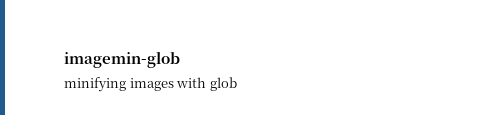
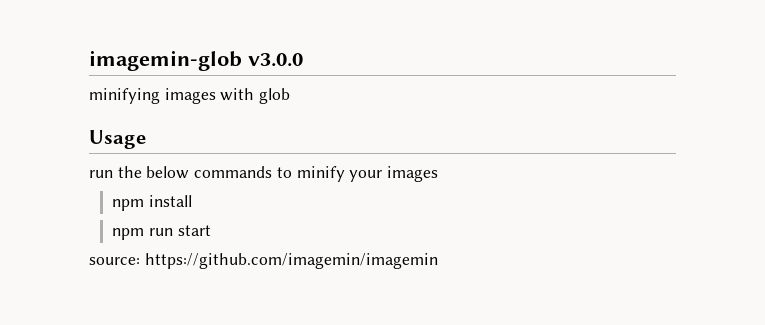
(180, 59) none -> [248,53,303,67] v3.0.0
(237, 84) none -> [89,130,146,149] [89,166,439,182] [112,195,193,211] [112,225,211,240] [89,253,438,269] // Usage // run the below commands to minify your images // npm install // npm run start // source: https://github.com/imagemin/imagemin

